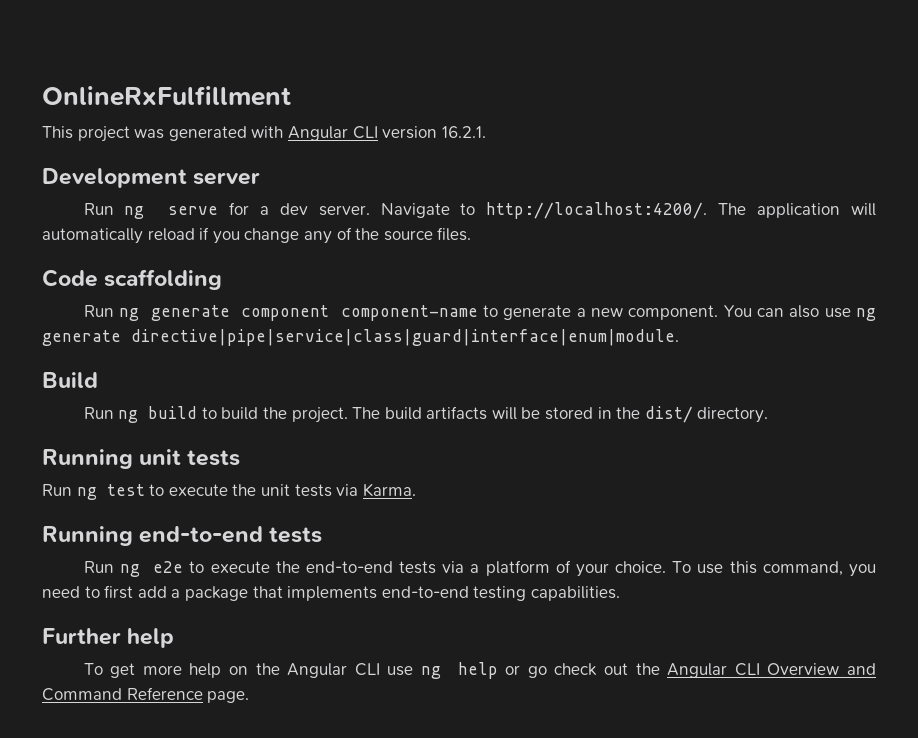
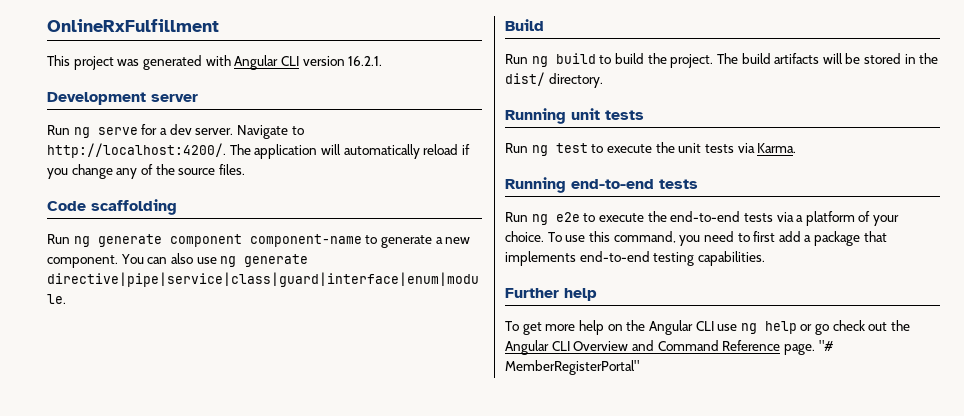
(250, 697) none -> [818,340,834,351] [505,360,639,375] "# MemberRegisterPortal"

